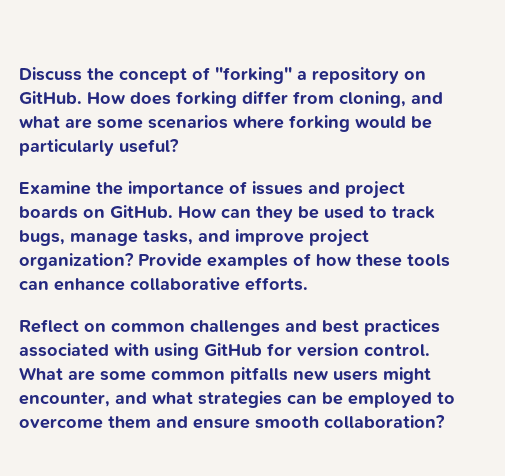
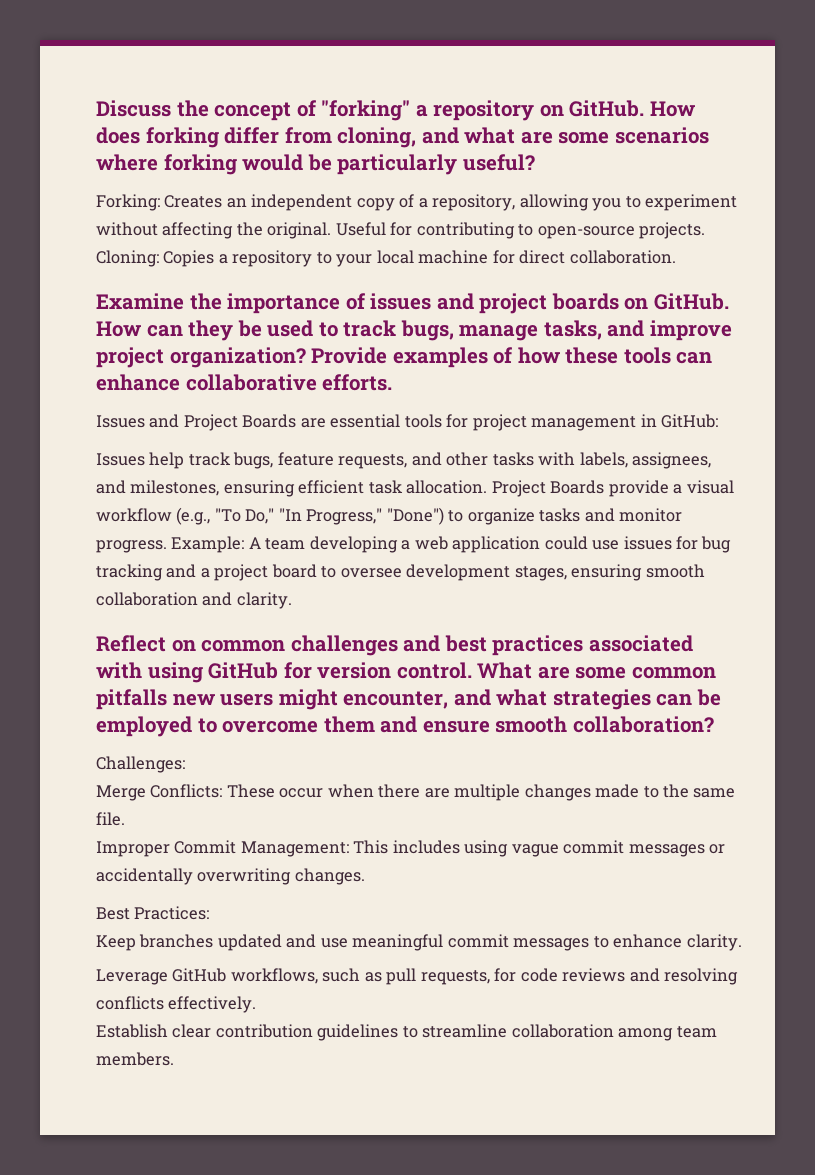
(179, 146) none -> [96,194,738,211] [96,222,706,239] [96,250,676,267] // Forking: Creates an independent copy of a repository, allowing you to experiment without affecting the original. Useful for contributing to open-source projects. Cloning: Copies a repository to your local machine for direct collaboration.
(308, 284) none -> [96,414,719,431] [96,452,712,469] [96,480,734,497] [96,507,683,525] [96,536,732,553] [96,564,705,581] [96,592,292,609] // Issues and Project Boards are essential tools for project management in GitHub: // Issues help track bugs, feature requests, and other tasks with labels, assignees, and milestones, ensuring efficient task allocation. Project Boards provide a visual workflow (e.g., "To Do," "In Progress," "Done") to organize tasks and monitor progress. Example: A team developing a web application could use issues for bug tracking and a project board to oversee development stages, ensuring smooth collaboration and clarity.
(445, 421) none -> [96,756,185,773] [96,784,736,801] [96,812,125,826] [96,840,726,857] [96,868,365,885] [96,906,210,920] [96,934,742,951] [96,968,739,985] [96,996,257,1013] [96,1024,717,1041] [96,1052,174,1066] // Challenges: // Merge Conflicts: These occur when there are multiple changes made to the same file. // Improper Commit Management: This includes using vague commit messages or accidentally overwriting changes. // Best Practices: // Keep branches updated and use meaningful commit messages to enhance clarity. // Leverage GitHub workflows, such as pull requests, for code reviews and resolving conflicts effectively. // Establish clear contribution guidelines to streamline collaboration among team members.

